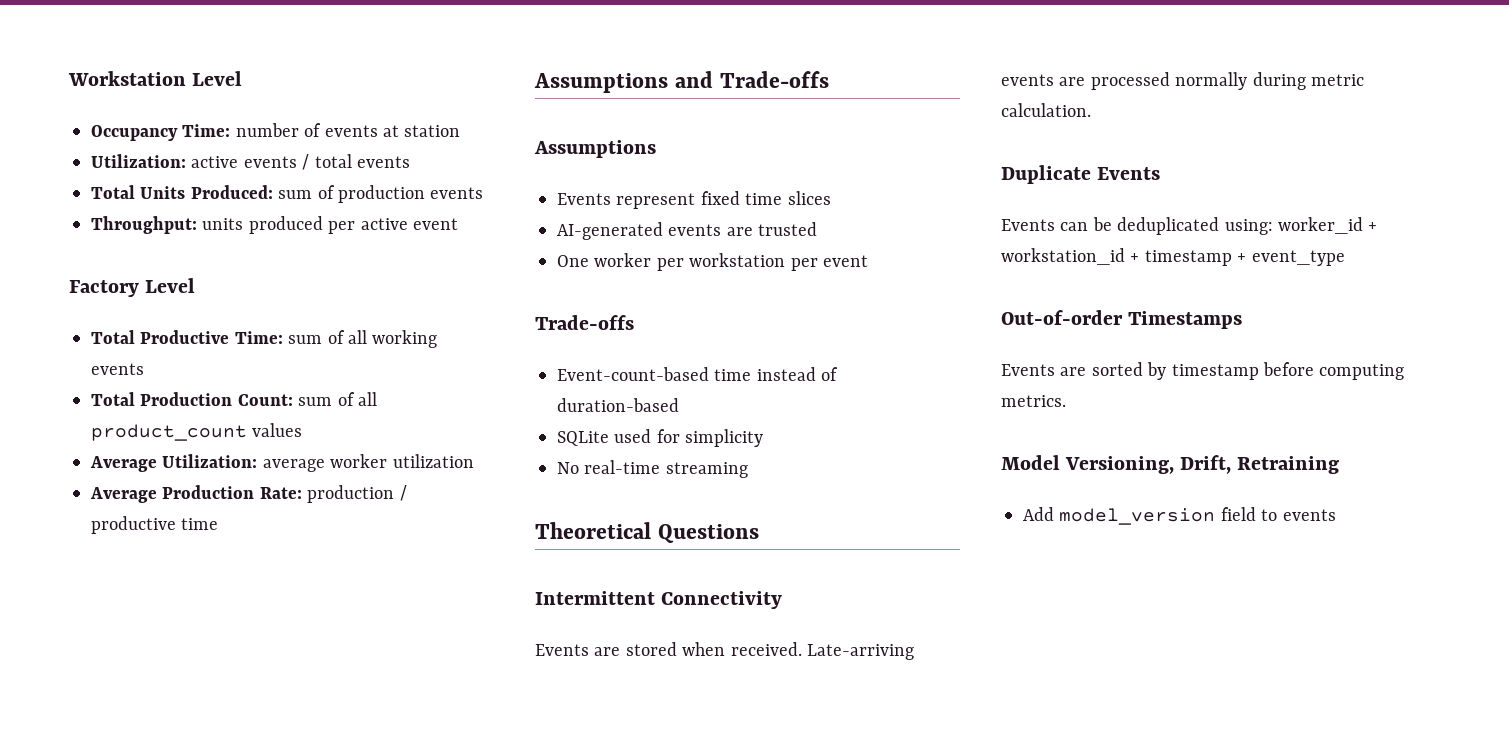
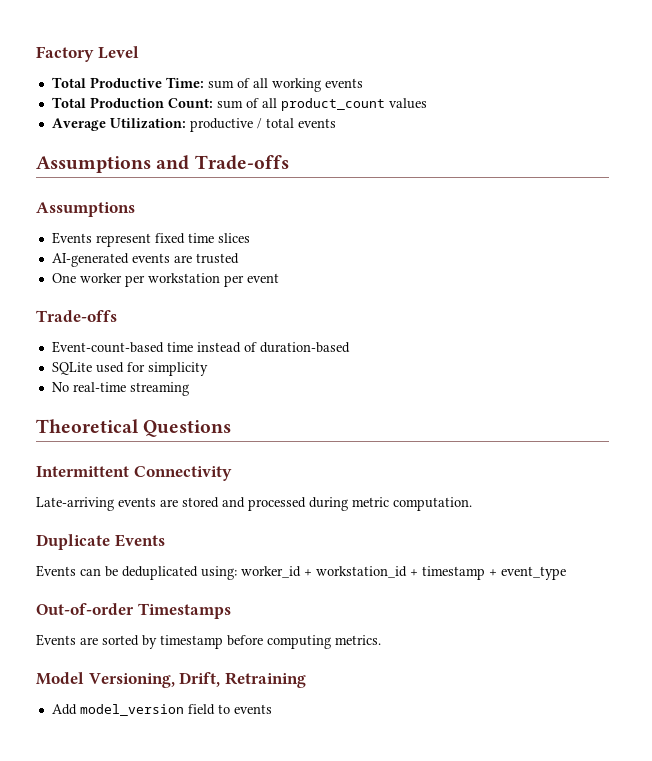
[68,71,243,86] [91,123,461,141] [91,154,410,170] [91,185,484,203] [91,216,458,234] Workstation Level // Occupancy Time: number of events at station // Utilization: active events / total events // Total Units Produced: sum of production events // Throughput: units produced per active event // -> (36, 54) none
[262,454,474,472] [90,485,407,503] [91,516,219,534] average worker utilization // Average Production Rate: production / productive time -> [189,118,336,132] productive / total events
[535,642,914,660] [1001,72,1248,90] Events are stored when received. Late-arriving events are processed normally -> [36,497,306,511] Late-arriving events are stored and processed
[1001,103,1091,117] calculation. -> [393,497,472,511] computation.

